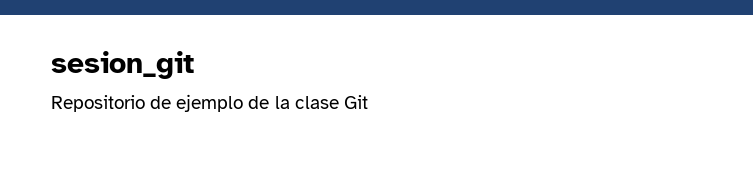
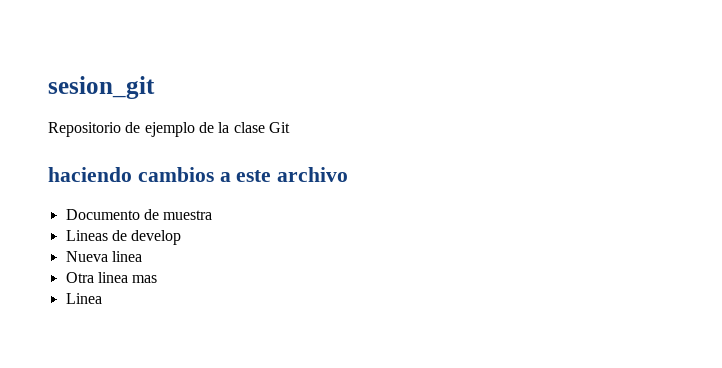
(368, 102) none -> [48,167,349,182] [65,209,213,220] [65,230,182,245] [65,251,142,262] [65,272,158,283] [65,293,102,304] // haciendo cambios a este archivo // Documento de muestra // Lineas de develop // Nueva linea // Otra linea mas // Linea

